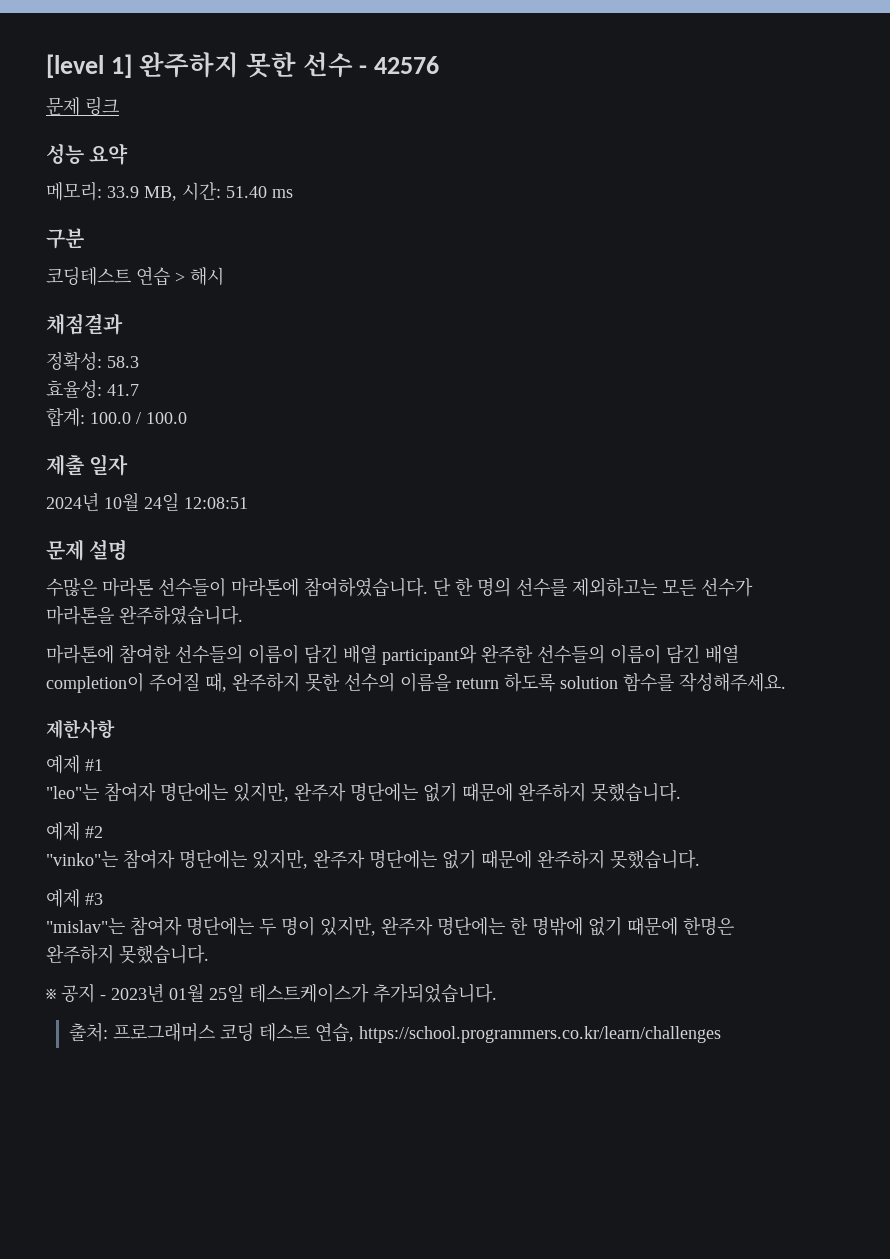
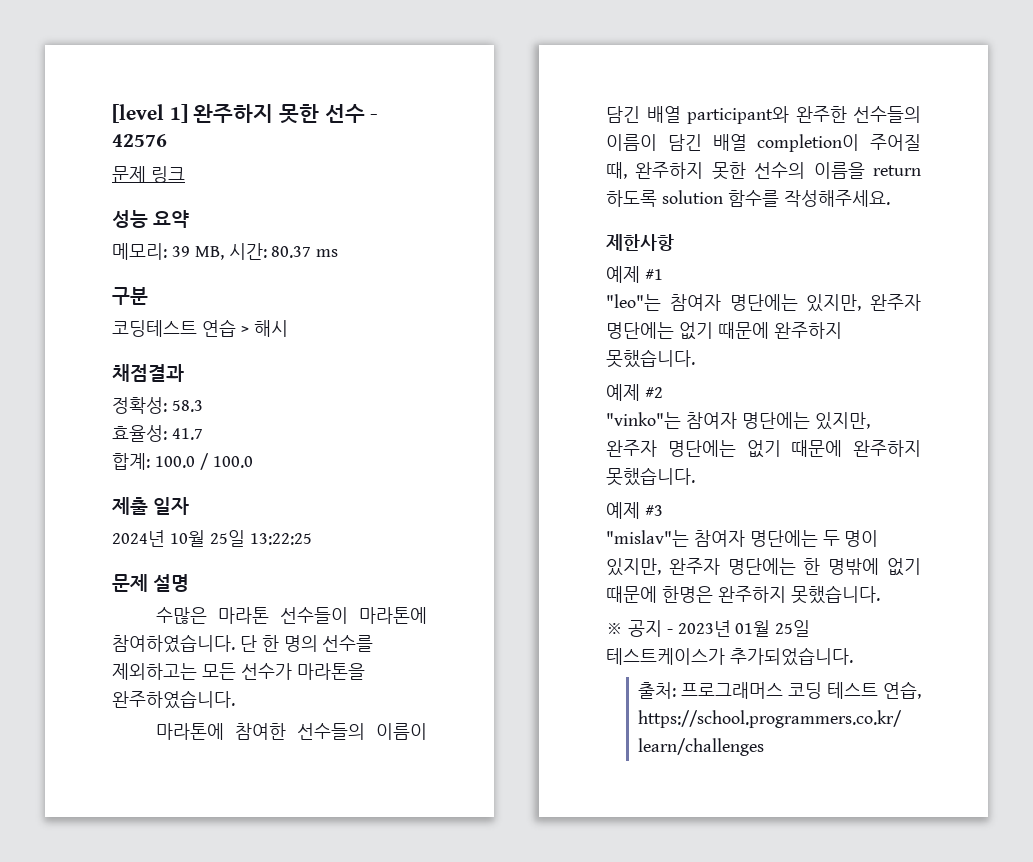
[107,186,139,198] 33.9 -> [171,246,190,257] 39
[226,186,267,198] 51.40 -> [271,246,312,258] 80.37
[144,493,248,511] 24일 12:08:51 -> [209,530,312,547] 25일 13:22:25

